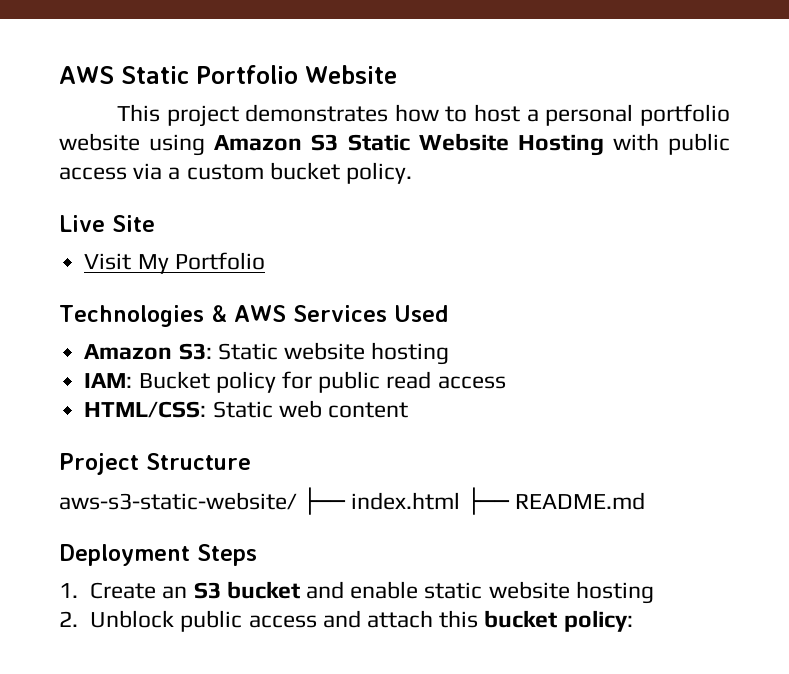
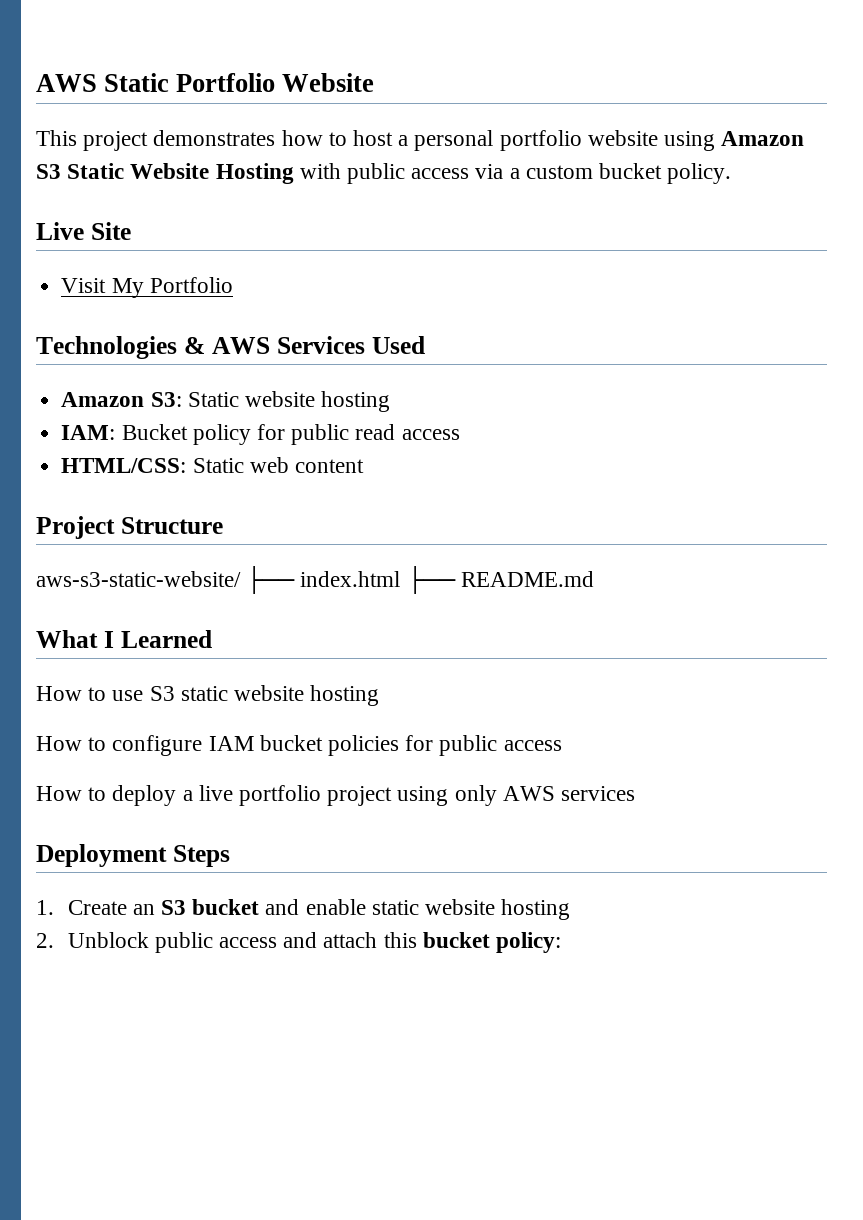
(645, 501) none -> [36,630,212,648] [36,685,380,706] [36,735,562,756] [36,785,636,806] // What I Learned // How to use S3 static website hosting // How to configure IAM bucket policies for public access // How to deploy a live portfolio project using only AWS services

